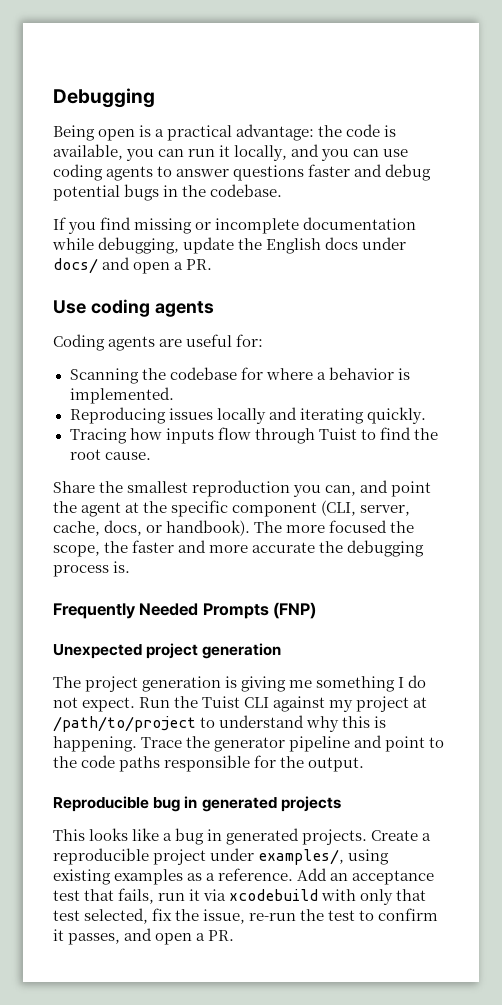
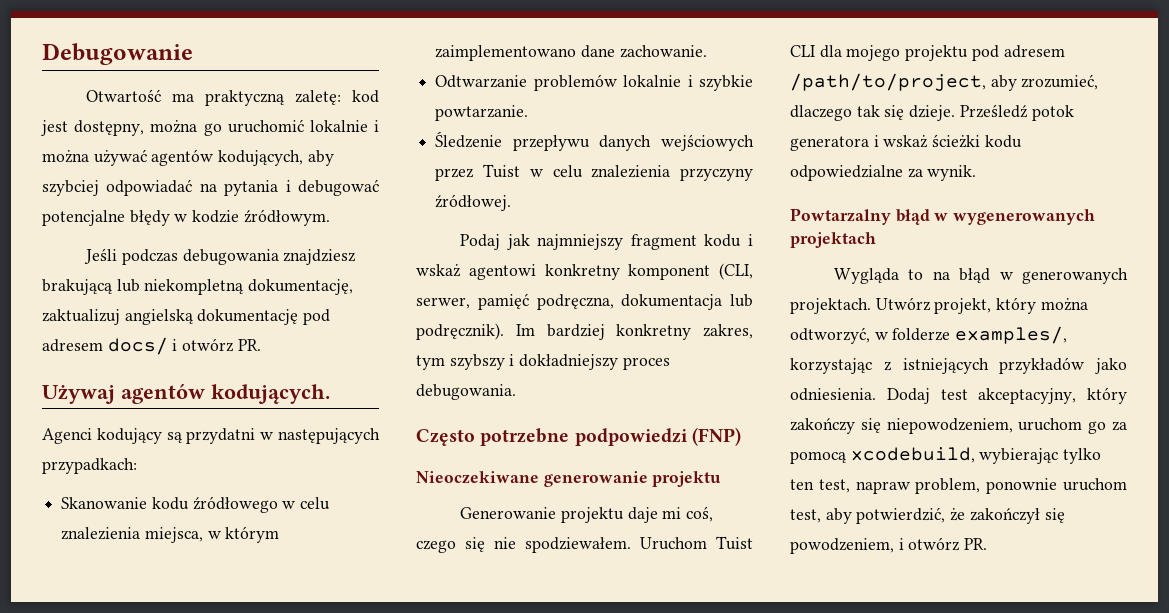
[53,88,155,108] [53,124,397,141] [53,144,409,161] [53,164,432,181] [53,184,283,201] [53,217,417,234] [52,237,407,254] [53,257,213,274] [53,299,214,317] [53,334,264,351] [69,367,410,384] [69,387,174,404] [69,407,426,424] [69,427,438,444] [69,449,151,460] [53,480,432,497] [53,500,411,517] [53,520,415,536] [53,540,425,557] [53,561,131,577] [53,602,317,619] [53,643,282,659] [53,675,427,692] [53,696,428,712] [53,715,387,732] [53,735,445,752] [53,755,365,772] [53,796,341,812] [53,828,432,845] [53,848,390,865] [53,868,435,885] [53,888,427,905] [53,908,439,924] [53,928,206,945] Debugging // Being open is a practical advantage: the code is available, you can run it locally, and you can use coding agents to answer questions faster and debug potential bugs in the codebase. // If you find missing or incomplete documentation while debugging, update the English docs under docs/ and open a PR. // Use coding agents // Coding agents are useful for: // Scanning the codebase for where a behavior is implemented. // Reproducing issues locally and iterating quickly. // Tracing how inputs flow through Tuist to find the root cause. // Share the smallest reproduction you can, and point the agent at the specific component (CLI, server, cache, docs, or handbook). The more focused the scope, the faster and more accurate the debugging process is. // Frequently Needed Prompts (FNP) // Unexpected project generation // The project generation is giving me something I do not expect. Run the Tuist CLI against my project at /path/to/project to understand why this is happening. Trace the generator pipeline and point to the code paths responsible for the output. // Reproducible bug in generated projects // This looks like a bug in generated projects. Create a reproducible project under examples/, using existing examples as a reference. Add an acceptance test that fails, run it via xcodebuild with only that test selected, fix the issue, re-run the test to confirm it passes, and open a -> [42,43,193,65] [86,89,379,106] [41,119,379,136] [42,149,334,166] [42,179,379,196] [42,209,330,226] [84,248,357,265] [42,279,354,295] [42,309,331,325] [42,337,261,355] [42,383,330,404] [42,428,380,444] [42,458,137,474] [61,496,331,513] [61,526,280,543] [435,45,707,61] [435,74,753,91] [435,105,529,121] [435,131,754,151] [435,164,753,181] [435,194,512,211] [460,234,753,250] [416,263,753,280] [416,293,753,310] [416,323,753,340] [416,354,670,370] [416,384,516,400] [416,427,741,446] [416,471,722,487] [460,506,713,523] [416,536,753,553] [790,45,1065,61] [790,73,1099,91] [790,104,1074,121] [790,134,1022,151] [790,165,977,181] [790,208,1096,225] [790,232,876,248] [834,268,1128,284] [790,297,1088,314] [790,326,1068,344] [790,357,1127,374] [790,387,1127,404] [790,418,1127,434] [790,447,1102,464] [790,478,1127,494] [790,507,1065,524] [790,537,961,554] Debugowanie // Otwartość ma praktyczną zaletę: kod jest dostępny, można go uruchomić lokalnie i można używać agentów kodujących, aby szybciej odpowiadać na pytania i debugować potencjalne błędy w kodzie źródłowym. // Jeśli podczas debugowania znajdziesz brakującą lub niekompletną dokumentację, zaktualizuj angielską dokumentację pod adresem docs/ i otwórz PR. // Używaj agentów kodujących. // Agenci kodujący są przydatni w następujących przypadkach: // Skanowanie kodu źródłowego w celu znalezienia miejsca, w którym zaimplementowano dane zachowanie. // Odtwarzanie problemów lokalnie i szybkie powtarzanie. // Śledzenie przepływu danych wejściowych przez Tuist w celu znalezienia przyczyny źródłowej. // Podaj jak najmniejszy fragment kodu i wskaż agentowi konkretny komponent (CLI, serwer, pamięć podręczna, dokumentacja lub podręcznik). Im bardziej konkretny zakres, tym szybszy i dokładniejszy proces debugowania. // Często potrzebne podpowiedzi (FNP) // Nieoczekiwane generowanie projektu // Generowanie projektu daje mi coś, czego się nie spodziewałem. Uruchom Tuist CLI dla mojego projektu pod adresem /path/to/project, aby zrozumieć, dlaczego tak się dzieje. Prześledź potok generatora i wskaż ścieżki kodu odpowiedzialne za wynik. // Powtarzalny błąd w wygenerowanych projektach // Wygląda to na błąd w generowanych projektach. Utwórz projekt, który można odtworzyć, w folderze examples/, korzystając z istniejących przykładów jako odniesienia. Dodaj test akceptacyjny, który zakończy się niepowodzeniem, uruchom go za pomocą xcodebuild, wybierając tylko ten test, napraw problem, ponownie uruchom test, aby potwierdzić, że zakończył się powodzeniem, i otwórz

